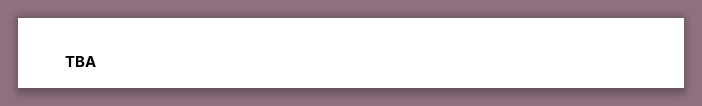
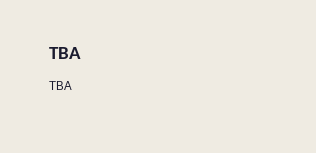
[65,56,96,67] TBA -> [49,47,81,59] [49,81,72,90] TBA // TBA

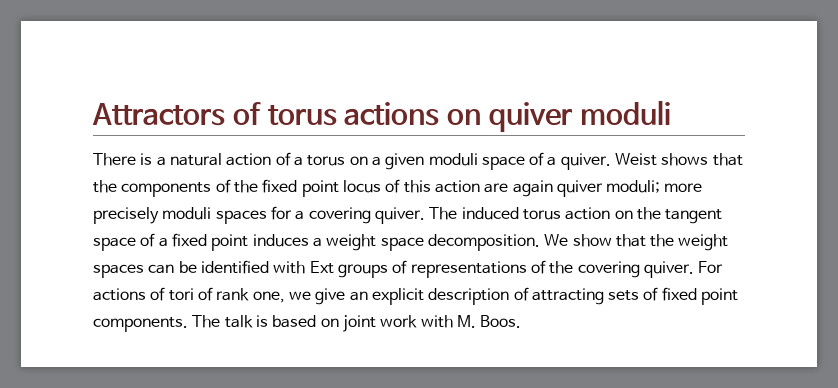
[49,47,81,59] [49,81,72,90] TBA // TBA -> [92,100,671,132] [93,152,743,170] [93,179,703,197] [93,206,723,224] [93,233,729,251] [93,260,724,278] [93,287,739,305] [93,315,522,332] Attractors of torus actions on quiver moduli // There is a natural action of a torus on a given moduli space of a quiver. Weist shows that the components of the fixed point locus of this action are again quiver moduli; more precisely moduli spaces for a covering quiver. The induced torus action on the tangent space of a fixed point induces a weight space decomposition. We show that the weight spaces can be identified with Ext groups of representations of the covering quiver. For actions of tori of rank one, we give an explicit description of attracting sets of fixed point components. The talk is based on joint work with M. Boos.

